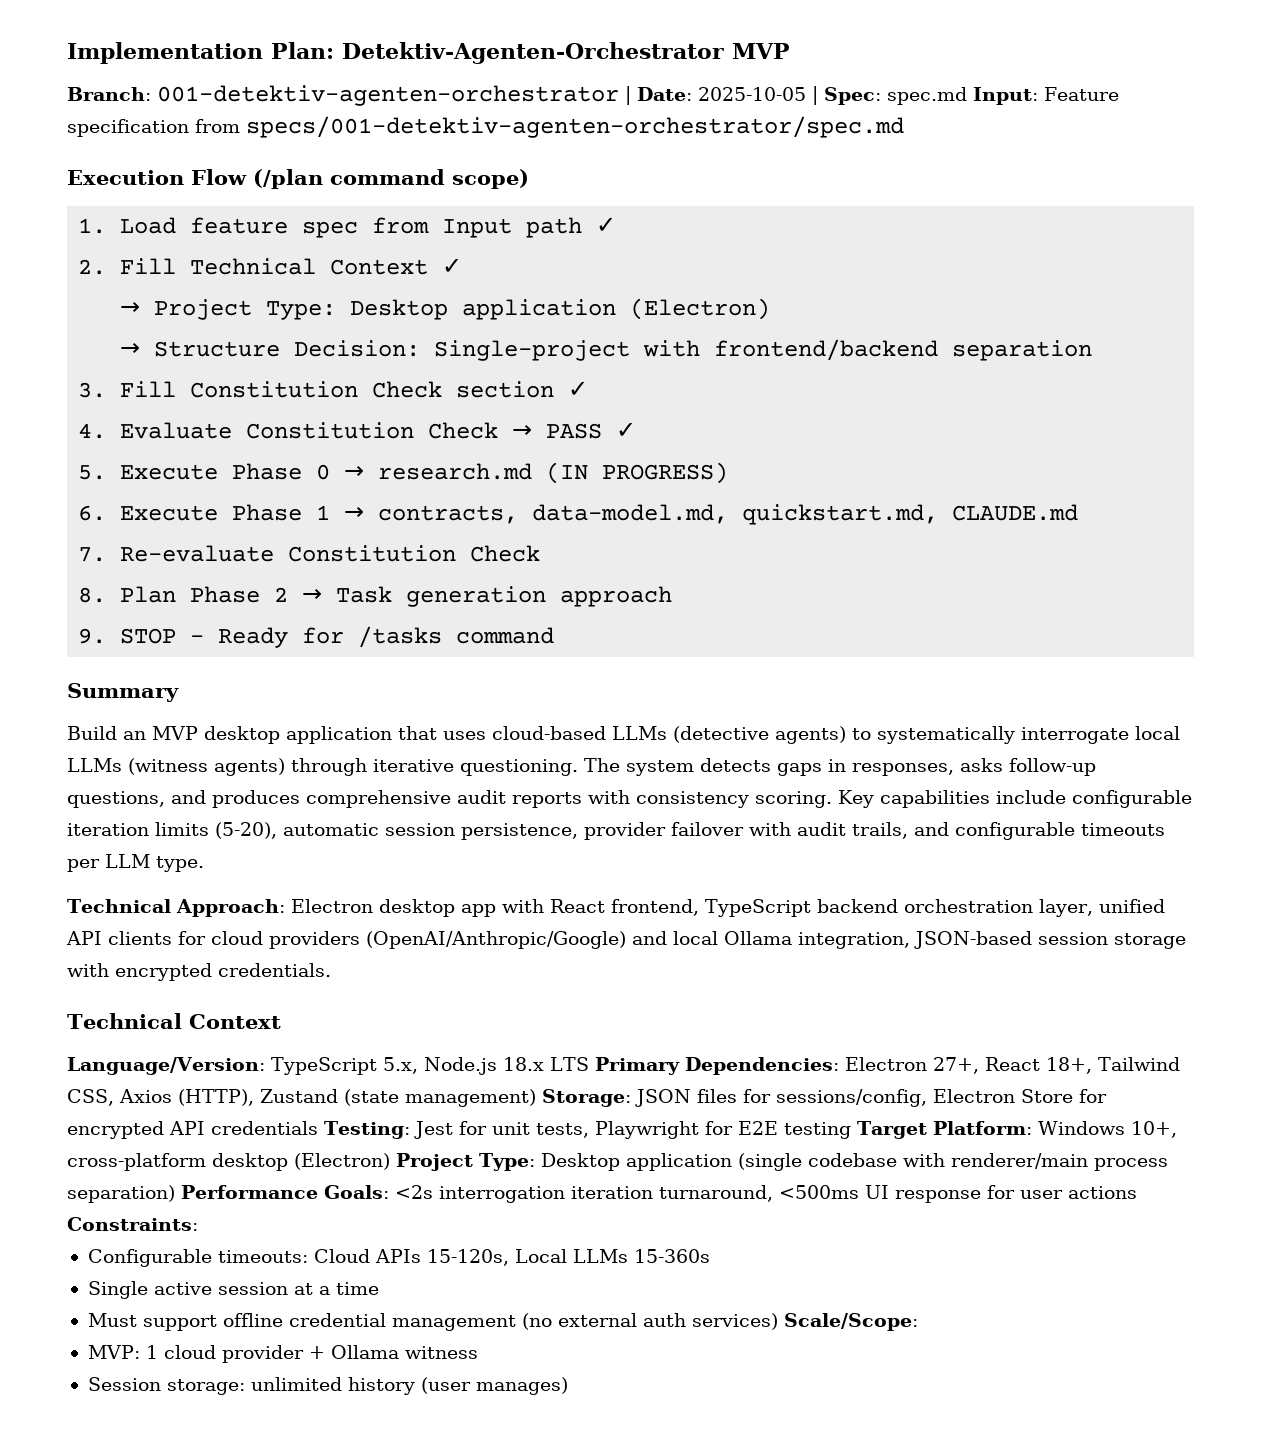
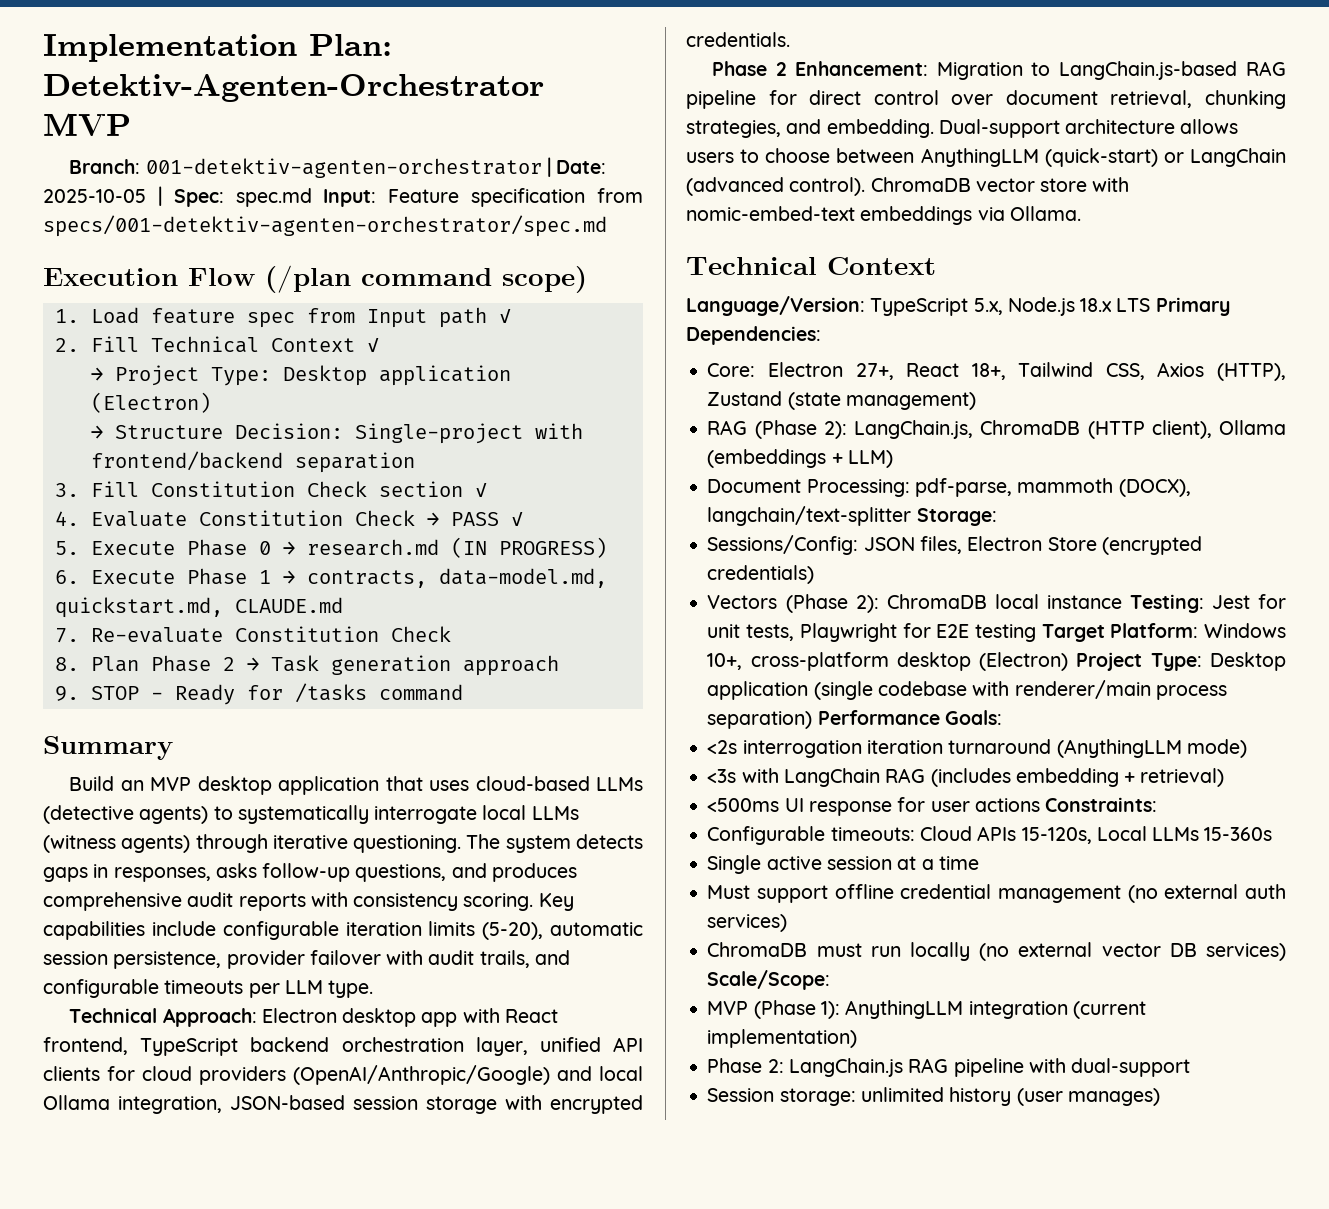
(331, 970) none -> [712,61,1286,80] [686,90,1286,109] [686,119,1239,138] [686,148,1286,167] [686,177,1130,196] [686,206,1081,225] // Phase 2 Enhancement: Migration to LangChain.js-based RAG pipeline for direct control over document retrieval, chunking strategies, and embedding. Dual-support architecture allows users to choose between AnythingLLM (quick-start) or LangChain (advanced control). ChromaDB vector store with nomic-embed-text embeddings via Ollama.
(839, 1066) none -> [707,363,756,377] // Core:
[541,1089,1107,1107] [67,1121,318,1139] Storage: JSON files for sessions/config, Electron Store for encrypted API credentials -> [707,420,1286,439] [707,449,893,468] [707,478,1191,497] [707,506,997,526] [707,535,1202,555] [707,565,815,584] [707,594,1122,613] // RAG (Phase 2): LangChain.js, ChromaDB (HTTP client), Ollama (embeddings + LLM) // Document Processing: pdf-parse, mammoth (DOCX), langchain/text-splitter Storage: // Sessions/Config: JSON files, Electron Store (encrypted credentials) // Vectors (Phase 2): ChromaDB local instance
(389, 1192) none -> (1002, 717) //
[659,1185,773,1202] turnaround, -> [948,739,1247,758] [707,768,1225,787] turnaround (AnythingLLM mode) // <3s with LangChain RAG (includes embedding + retrieval) //
[783,1313,918,1331] [87,1345,478,1363] Scale/Scope: // MVP: 1 cloud provider + Ollama witness -> [707,942,1286,961] [707,970,831,990] [707,1000,1146,1019] [707,1029,858,1048] [707,1058,1191,1077] // ChromaDB must run locally (no external vector DB services) Scale/Scope: // MVP (Phase 1): AnythingLLM integration (current implementation) // Phase 2: LangChain.js RAG pipeline with dual-support

